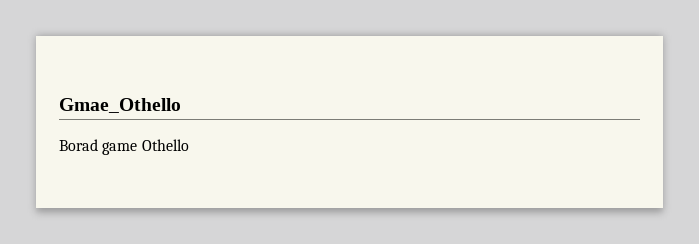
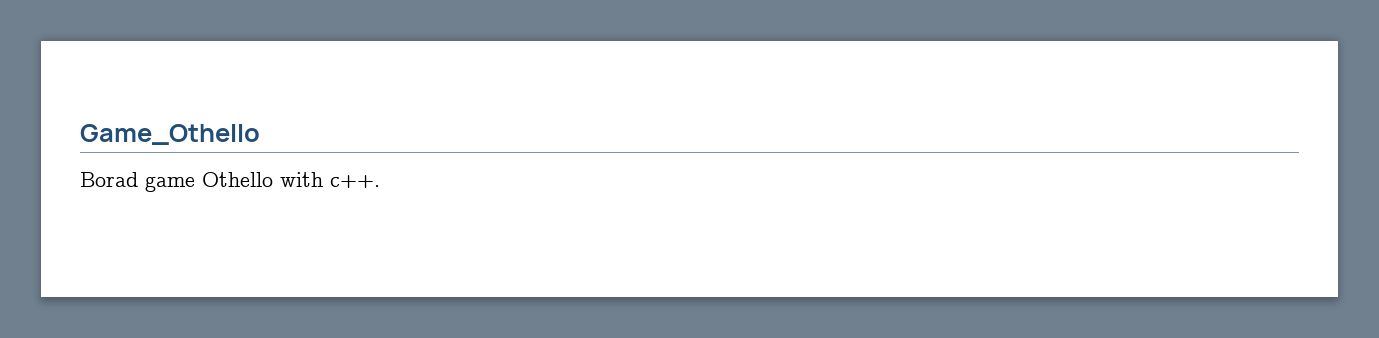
[59,98,181,113] Gmae_Othello -> [80,124,260,145] Game_Othello
(189, 145) none -> [280,172,380,188] with c++.

